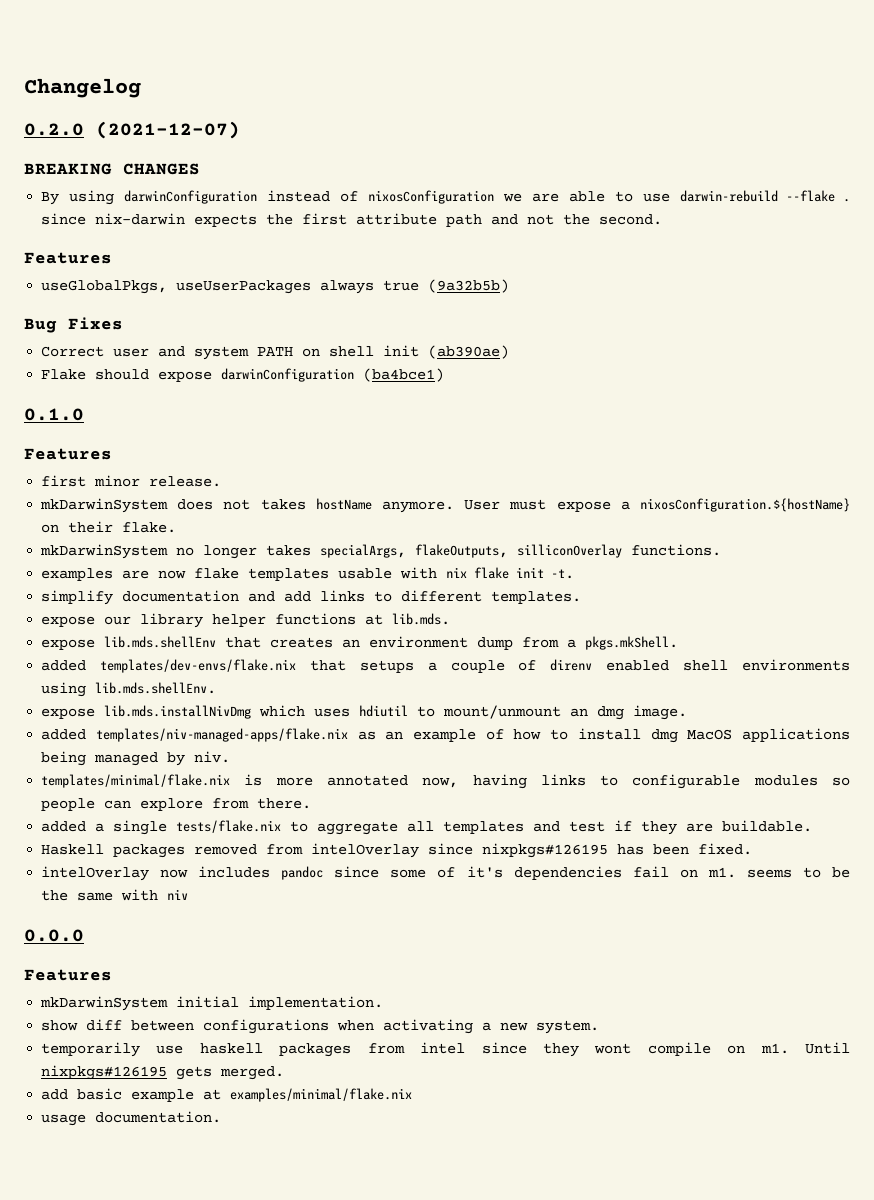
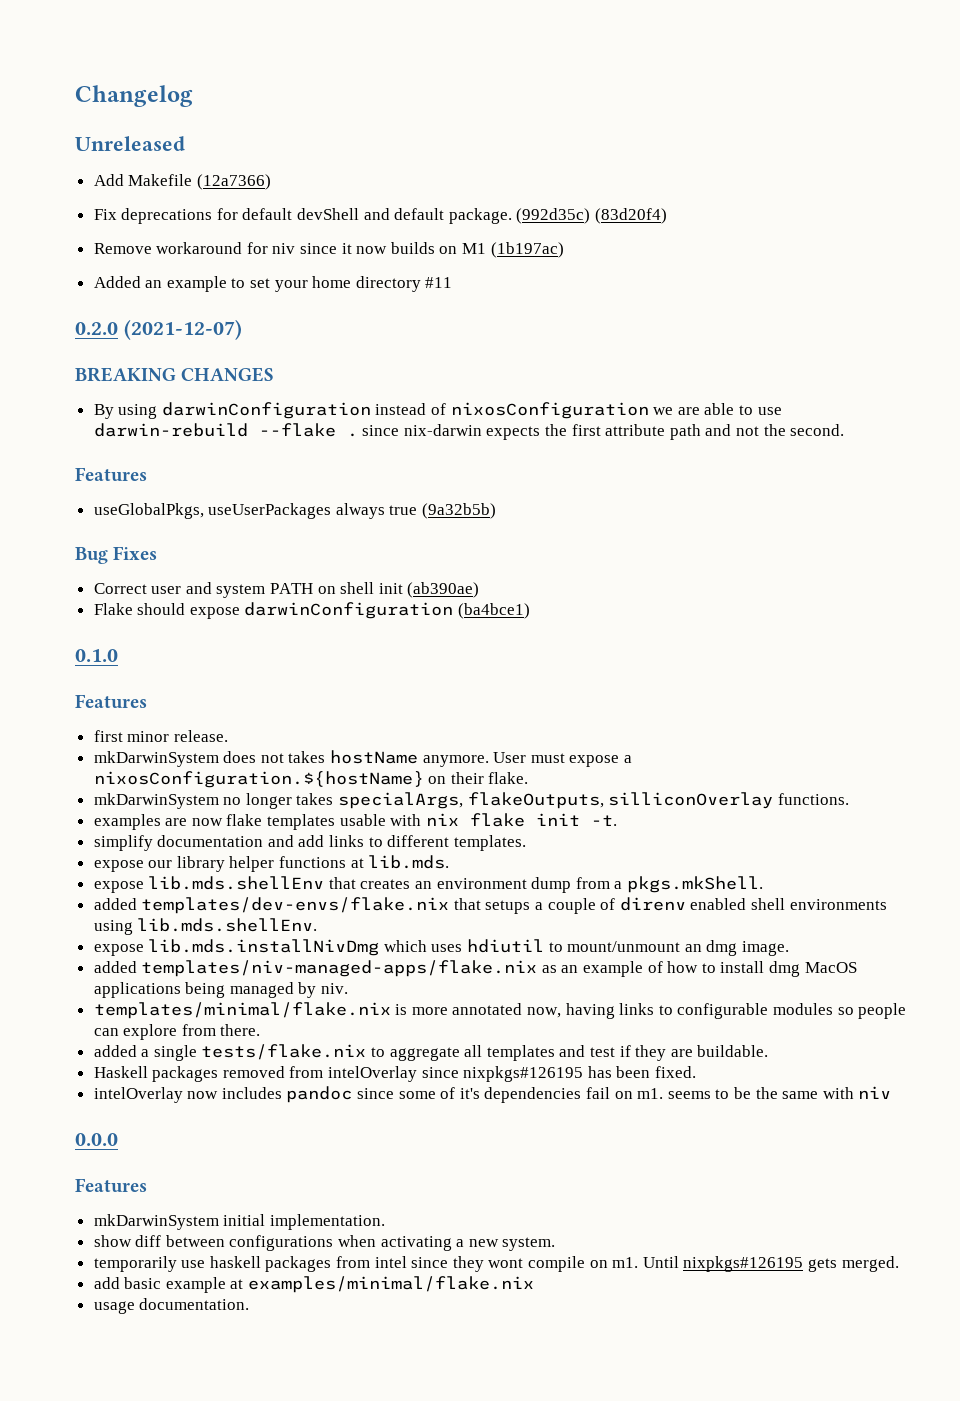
(141, 88) none -> [75,136,185,151] [93,174,271,190] [93,208,668,224] [93,242,564,258] [93,276,453,292] // Unreleased // Add Makefile (12a7366) // Fix deprecations for default devShell and default package. (992d35c) (83d20f4) // Remove workaround for niv since it now builds on M1 (1b197ac) // Added an example to set your home directory #11

